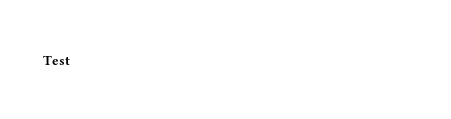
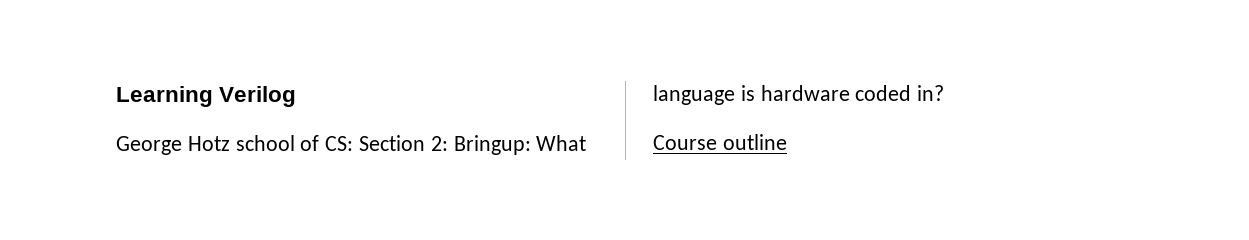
[43,55,70,65] Test -> [116,86,297,107] [116,135,587,155] [653,85,945,105] [653,134,787,150] Learning Verilog // George Hotz school of CS: Section 2: Bringup: What language is hardware coded in? // Course outline

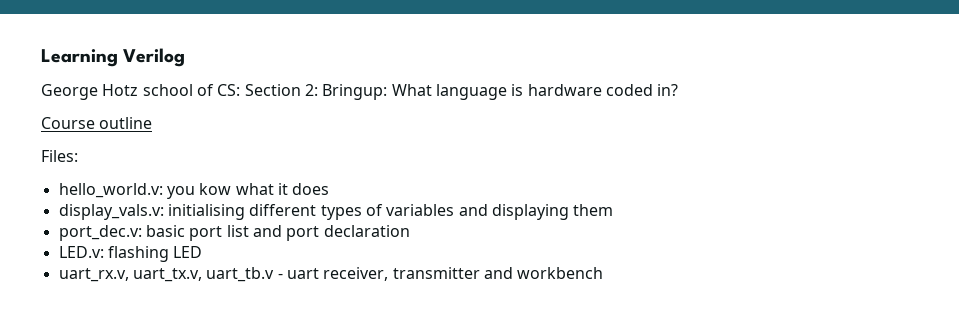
(787, 142) none -> [41,150,78,162] [58,183,330,199] [58,204,614,220] [58,225,410,241] [58,246,203,262] [58,267,604,282] // Files: // hello_world.v: you kow what it does // display_vals.v: initialising different types of variables and displaying them // port_dec.v: basic port list and port declaration // LED.v: flashing LED // uart_rx.v, uart_tx.v, uart_tb.v - uart receiver, transmitter and workbench

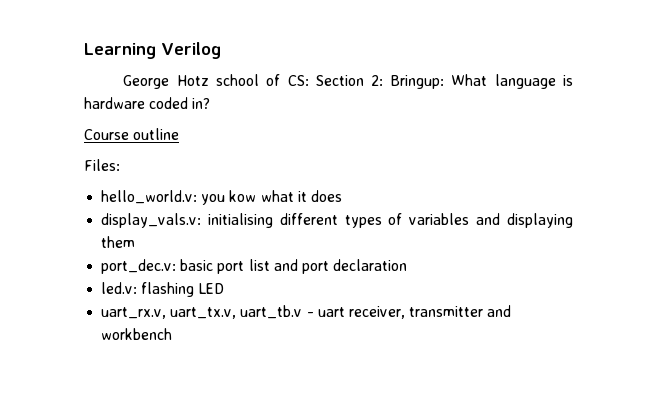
[58,246,104,258] LED.v: -> [101,282,138,294] led.v:

